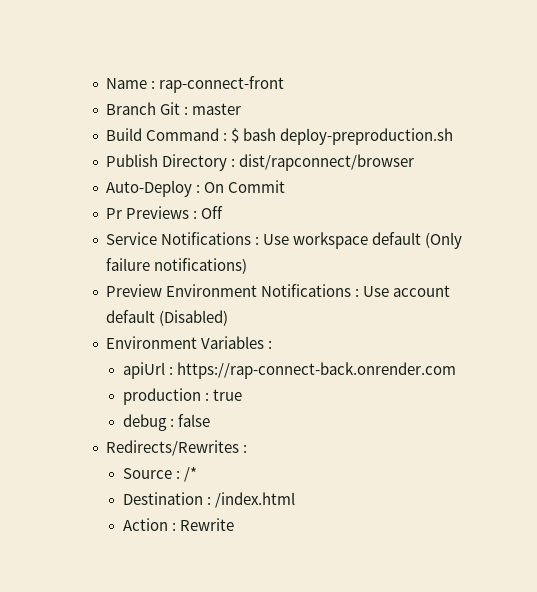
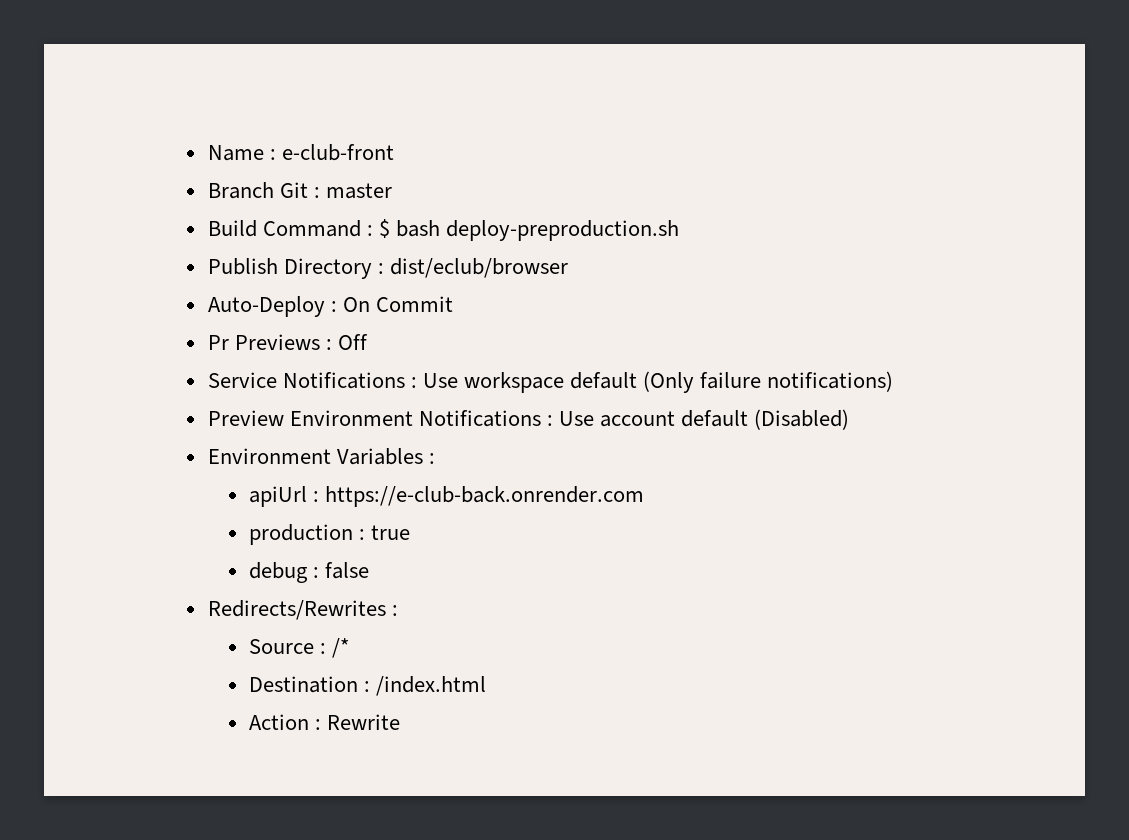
[159,76,285,93] rap-connect-front -> [281,144,394,161] e-club-front
[239,154,415,171] dist/rapconnect/browser -> [389,258,568,278] dist/eclub/browser
[176,362,456,379] https://rap-connect-back.onrender.com -> [325,486,645,507] https://e-club-back.onrender.com

